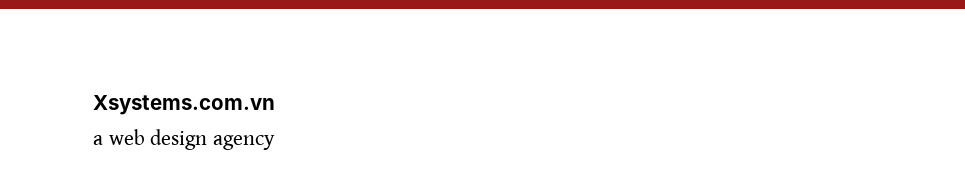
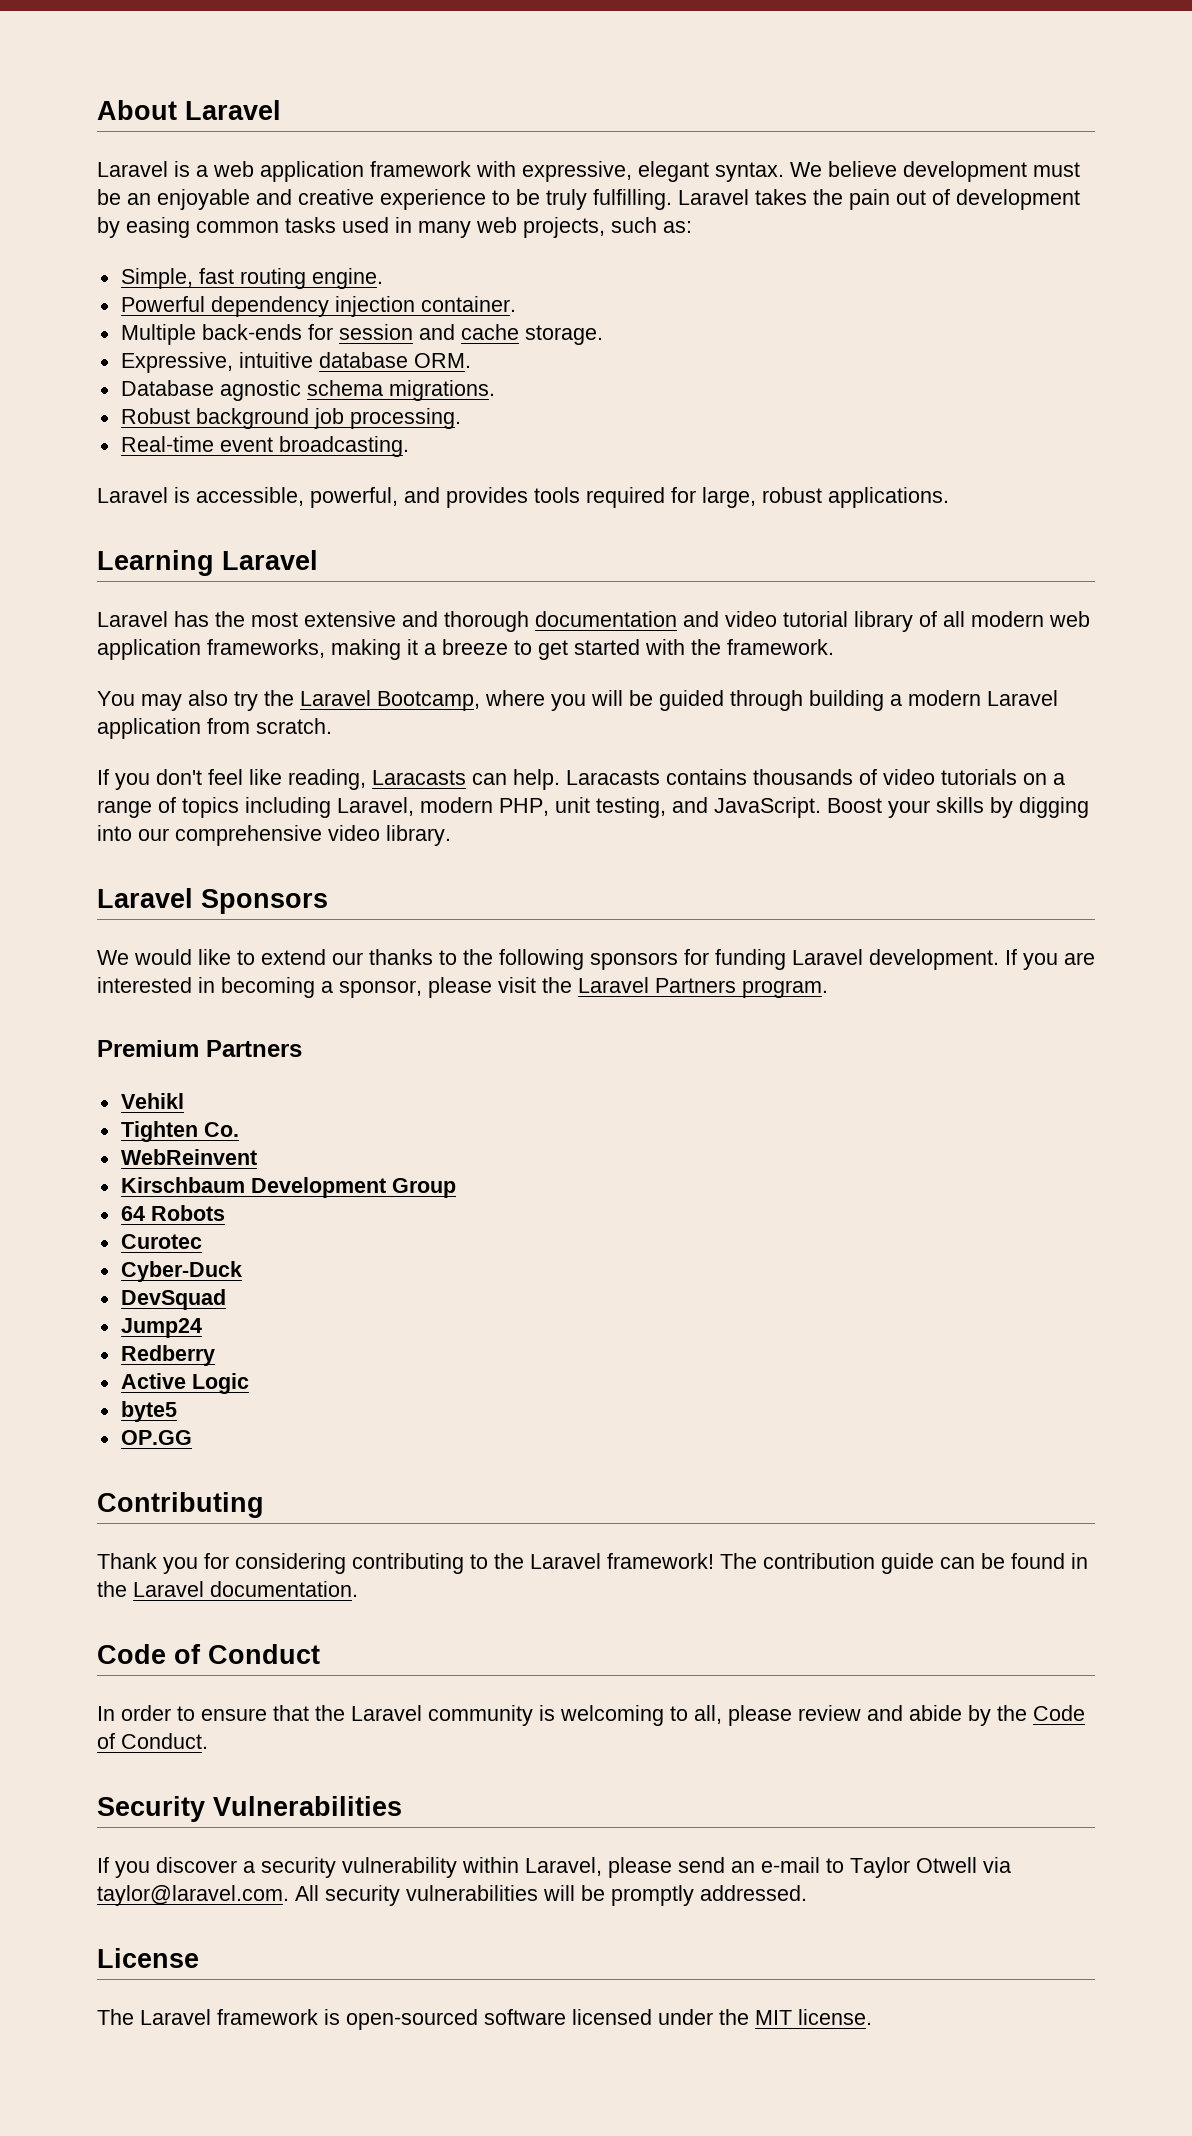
[93,95,275,115] [93,129,276,150] Xsystems.com.vn // a web design agency -> [97,100,281,120] [97,161,1080,182] [97,189,1080,210] [97,217,692,238] [120,268,383,289] [120,296,516,317] [120,324,603,345] [120,352,471,373] [120,380,495,401] [120,408,461,429] [120,436,409,457] [97,487,949,508] [97,550,318,576] [97,611,1090,632] [97,639,834,660] [97,690,1058,711] [97,718,332,739] [97,769,1065,790] [97,797,1089,818] [97,825,451,846] [97,888,328,914] [97,949,1095,970] [97,977,828,998] [97,1040,302,1057] [120,1093,184,1109] [120,1121,239,1142] [120,1149,257,1165] [120,1177,456,1198] [120,1205,225,1221] [120,1234,202,1249] [120,1261,242,1282] [120,1289,226,1310] [120,1318,202,1338] [120,1345,215,1366] [120,1373,249,1394] [120,1401,177,1422] [120,1430,192,1445] [97,1492,264,1518] [97,1553,1088,1574] [97,1581,358,1597] [97,1644,320,1664] [97,1705,1085,1726] [97,1733,208,1749] [97,1796,402,1822] [97,1857,1011,1878] [97,1885,807,1906] [97,1948,199,1968] [97,2009,872,2030] About Laravel // Laravel is a web application framework with expressive, elegant syntax. We believe development must be an enjoyable and creative experience to be truly fulfilling. Laravel takes the pain out of development by easing common tasks used in many web projects, such as: // Simple, fast routing engine. // Powerful dependency injection container. // Multiple back-ends for session and cache storage. // Expressive, intuitive database ORM. // Database agnostic schema migrations. // Robust background job processing. // Real-time event broadcasting. // Laravel is accessible, powerful, and provides tools required for large, robust applications. // Learning Laravel // Laravel has the most extensive and thorough documentation and video tutorial library of all modern web application frameworks, making it a breeze to get started with the framework. // You may also try the Laravel Bootcamp, where you will be guided through building a modern Laravel application from scratch. // If you don't feel like reading, Laracasts can help. Laracasts contains thousands of video tutorials on a range of topics including Laravel, modern PHP, unit testing, and JavaScript. Boost your skills by digging into our comprehensive video library. // Laravel Sponsors // We would like to extend our thanks to the following sponsors for funding Laravel development. If you are interested in becoming a sponsor, please visit the Laravel Partners program. // Premium Partners // Vehikl // Tighten Co. // WebReinvent // Kirschbaum Development Group // 64 Robots // Curotec // Cyber-Duck // DevSquad // Jump24 // Redberry // Active Logic // byte5 // OP.GG // Contributing // Thank you for considering contributing to the Laravel framework! The contribution guide can be found in the Laravel documentation. // Code of Conduct // In order to ensure that the Laravel community is welcoming to all, please review and abide by the Code of Conduct. // Security Vulnerabilities // If you discover a security vulnerability within Laravel, please send an e-mail to Taylor Otwell via taylor@laravel.com. All security vulnerabilities will be promptly addressed. // License // The Laravel framework is open-sourced software licensed under the MIT license.

